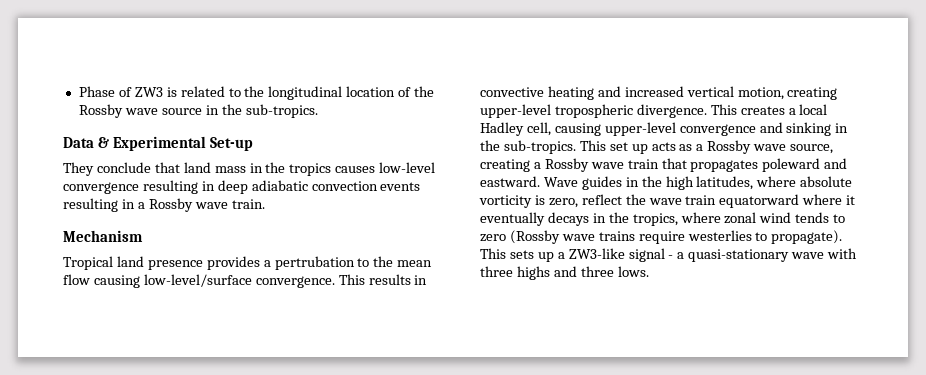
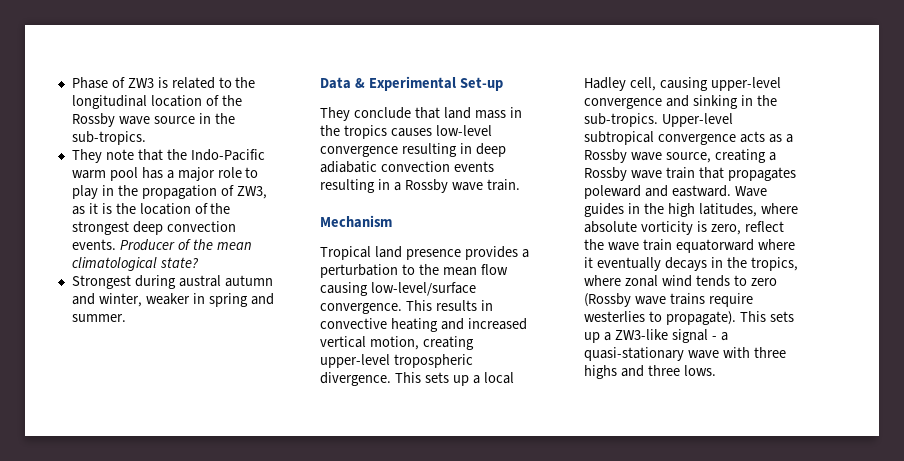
(318, 111) none -> [71,149,265,163] [71,167,259,181] [71,185,267,199] [71,203,231,215] [71,221,236,235] [71,239,252,251] [71,257,199,271] [71,275,273,289] [71,293,274,307] [71,314,126,322] // They note that the Indo-Pacific warm pool has a major role to play in the propagation of ZW3, as it is the location of the strongest deep convection events. Producer of the mean climatological state? // Strongest during austral autumn and winter, weaker in spring and summer.
[274,256,355,270] pertrubation -> [320,264,398,278] perturbation
[740,106,785,115] creates -> [424,372,469,386] sets up
[579,140,648,154] This set up -> [661,113,733,127] [584,131,736,145] Upper-level subtropical convergence

